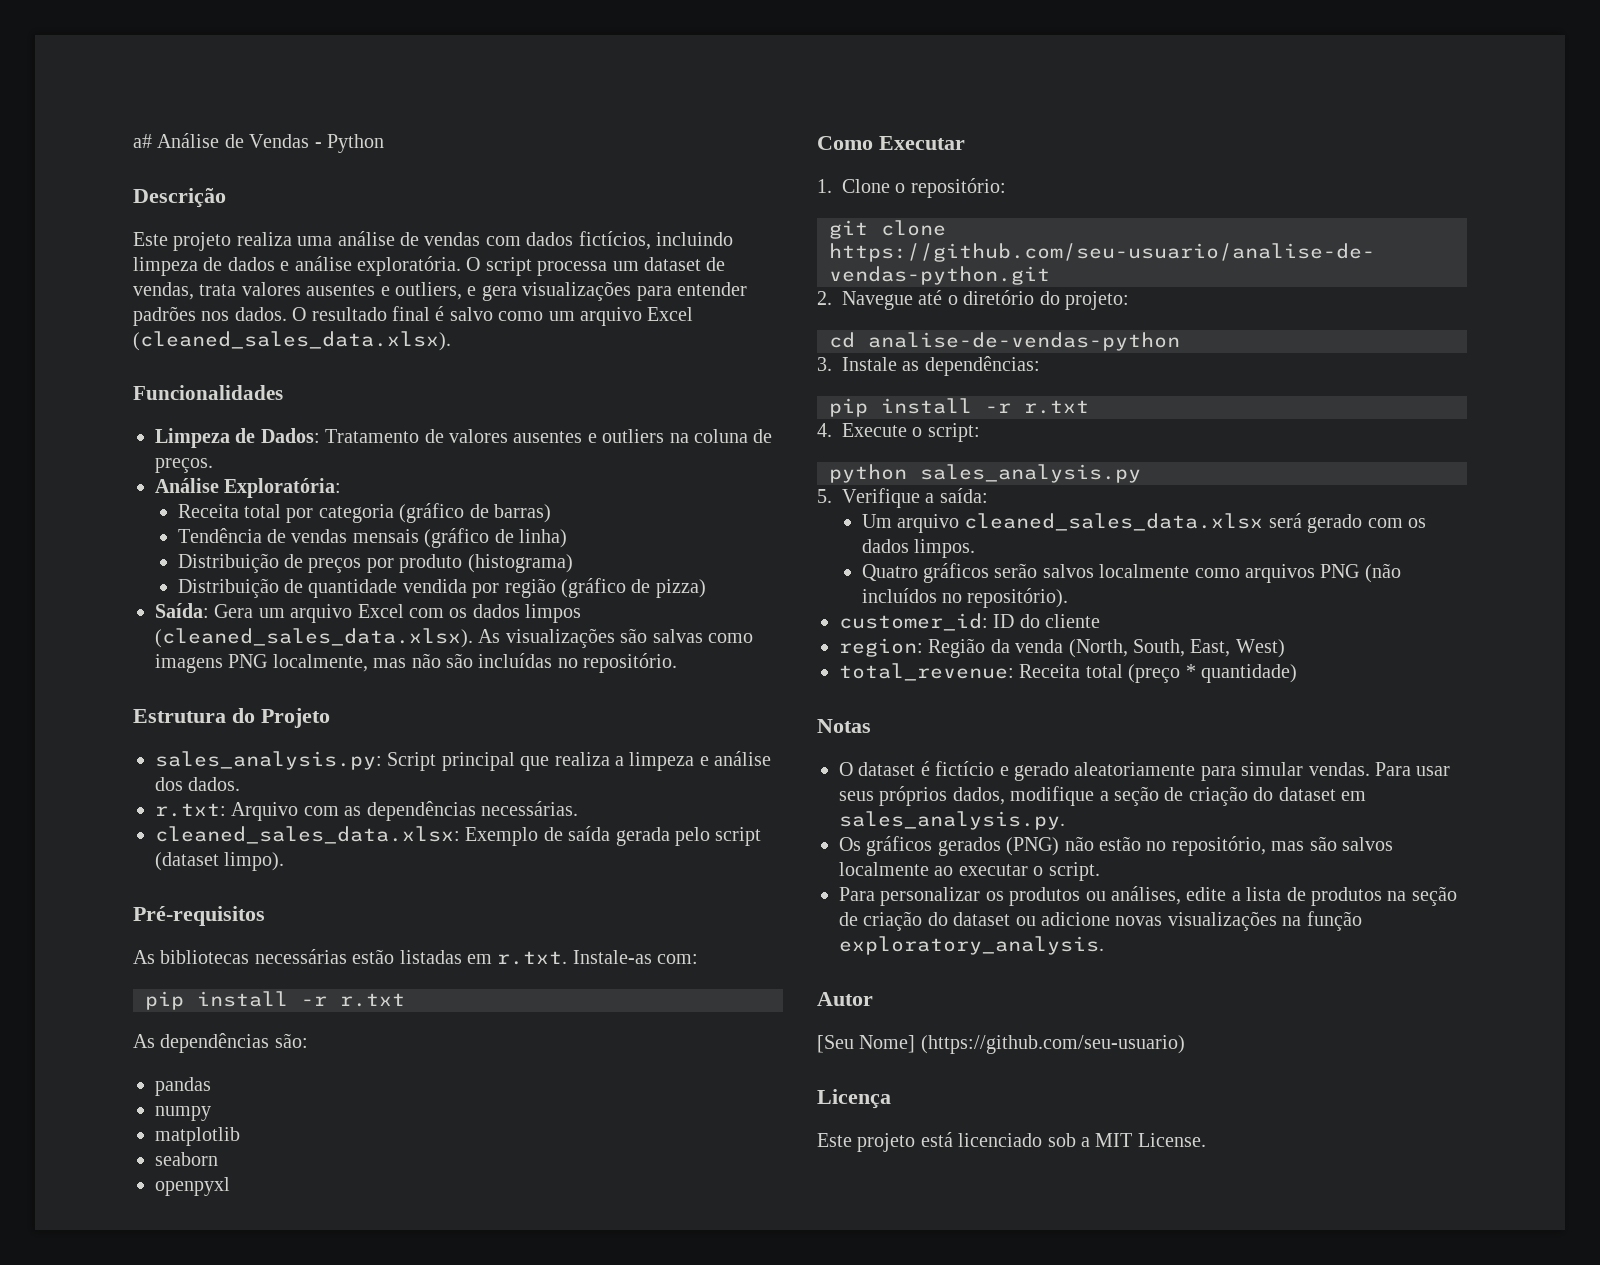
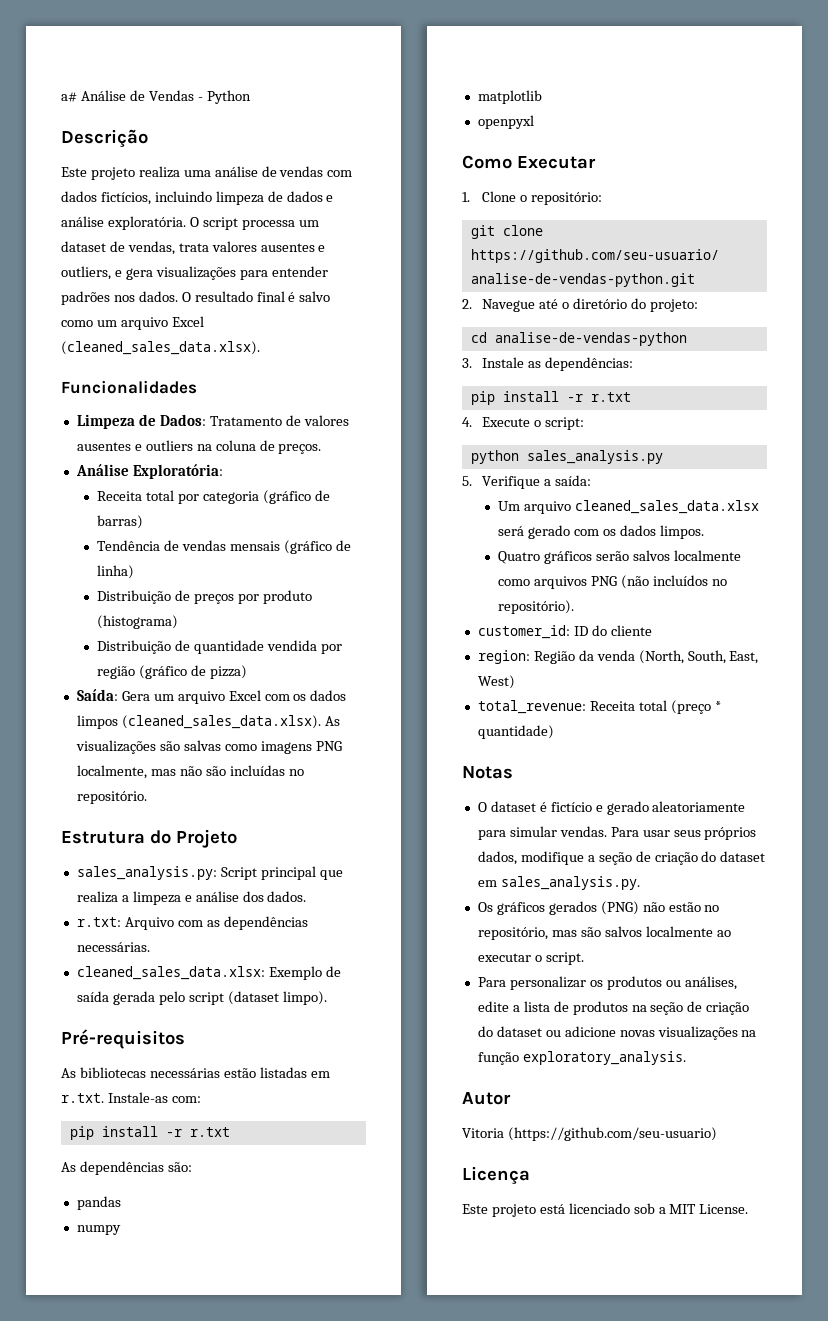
[155,1152,218,1166] // seaborn -> (542, 97) none
[817,1035,916,1053] [Seu Nome] -> [462,1128,504,1138] Vitoria

